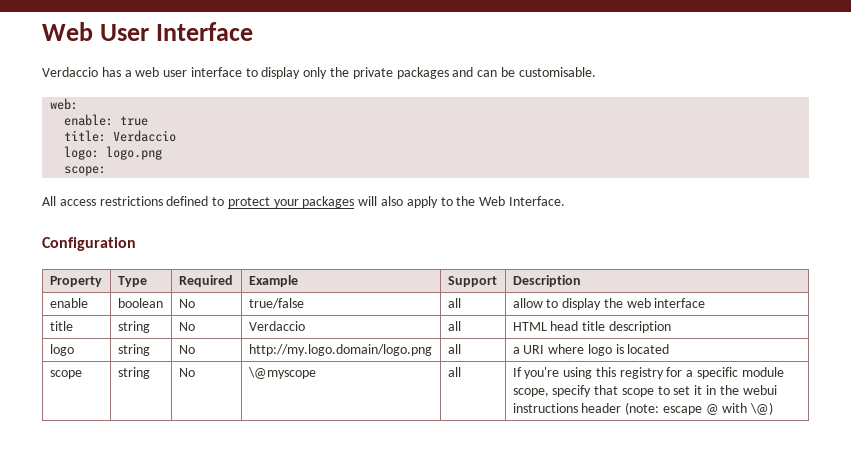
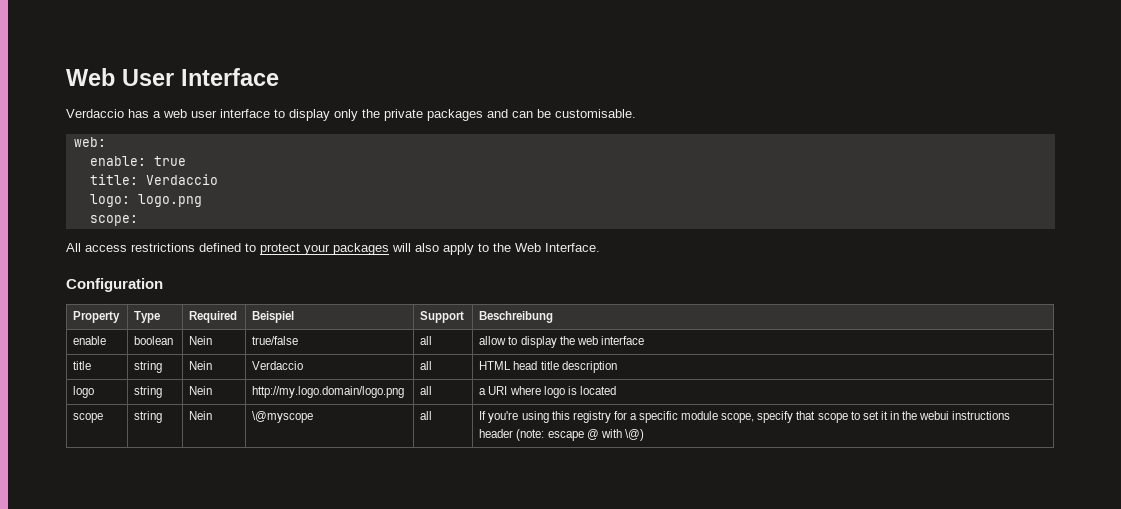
[248,275,298,287] Example -> [252,311,295,323] Beispiel
[512,275,581,287] Description -> [479,311,554,323] Beschreibung
[178,299,195,308] No -> [189,336,213,345] Nein
[178,322,195,331] No -> [189,361,213,370] Nein
[178,345,195,354] No -> [189,386,213,395] Nein
[178,368,195,377] No -> [189,411,213,420] Nein

